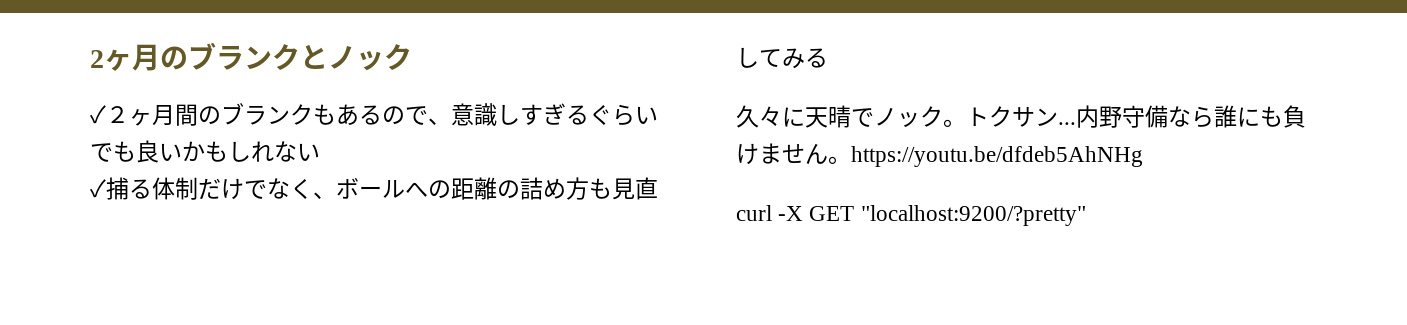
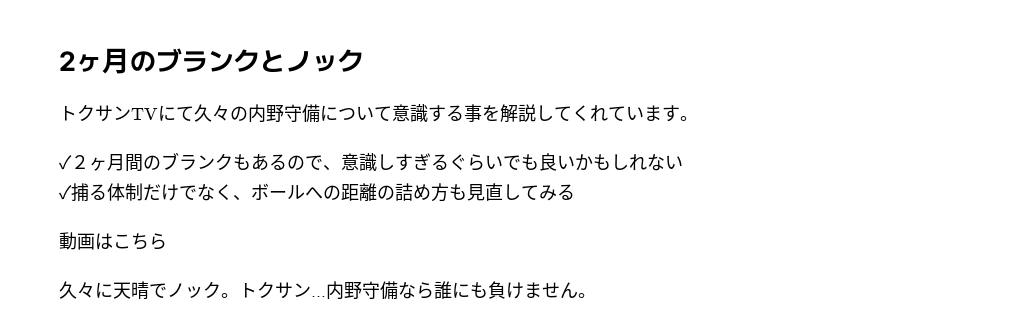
(412, 57) none -> [59,104,698,123] // トクサンTVにて久々の内野守備について意識する事を解説してくれています。
(828, 58) none -> [59,232,167,250] // 動画はこちら
[851,146,1143,167] [736,205,1086,226] https://youtu.be/dfdeb5AhNHg // curl -X GET "localhost:9200/?pretty" -> (596, 295) none

